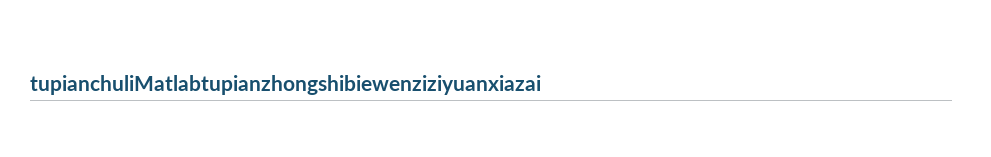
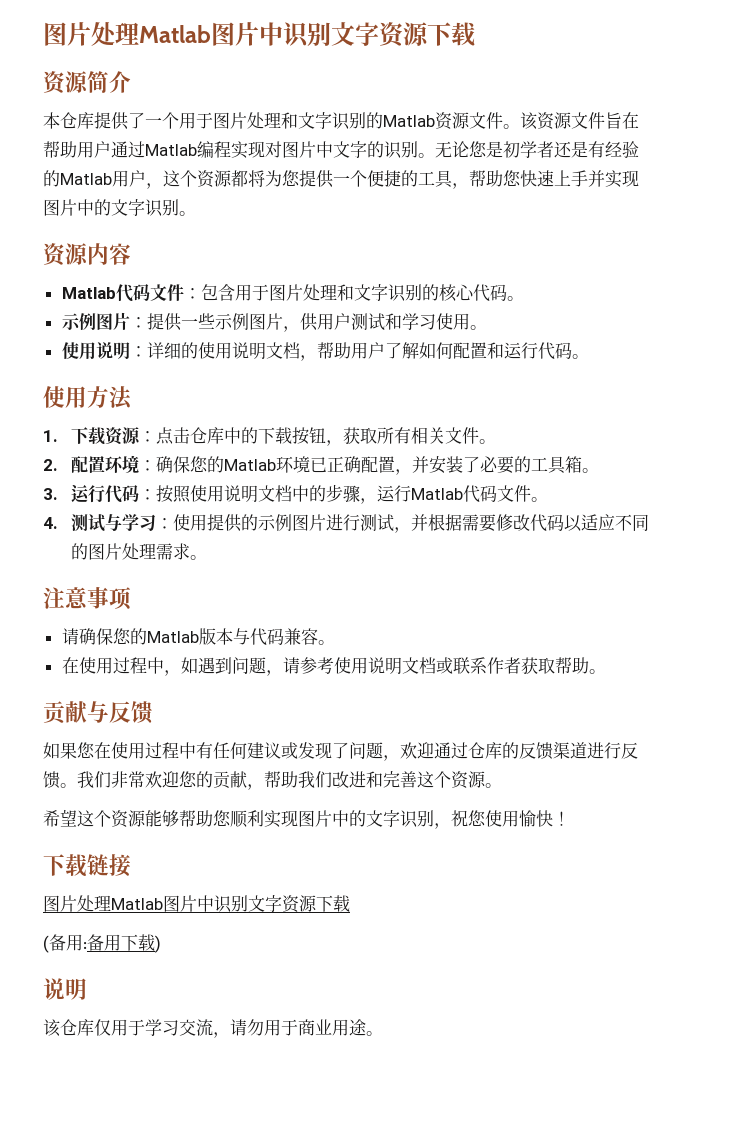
[30,75,541,95] tupianchuliMatlabtupianzhongshibiewenziziyuanxiazai -> [43,22,476,48] [43,71,131,95] [43,112,639,130] [43,141,639,159] [43,170,639,189] [43,199,196,217] [43,243,131,267] [61,284,524,302] [61,312,487,332] [61,342,589,361] [43,386,133,410] [43,427,497,446] [43,455,600,475] [43,484,549,504] [43,514,650,533] [71,543,208,560] [43,587,132,610] [61,628,335,646] [61,657,606,676] [43,701,153,725] [43,742,638,761] [43,771,502,790] [43,809,570,829] [43,854,131,877] [43,895,350,913] [43,934,161,953] [43,978,87,1000] [43,1019,383,1038] 图片处理Matlab图片中识别文字资源下载 // 资源简介 // 本仓库提供了一个用于图片处理和文字识别的Matlab资源文件。该资源文件旨在帮助用户通过Matlab编程实现对图片中文字的识别。无论您是初学者还是有经验的Matlab用户，这个资源都将为您提供一个便捷的工具，帮助您快速上手并实现图片中的文字识别。 // 资源内容 // Matlab代码文件：包含用于图片处理和文字识别的核心代码。 // 示例图片：提供一些示例图片，供用户测试和学习使用。 // 使用说明：详细的使用说明文档，帮助用户了解如何配置和运行代码。 // 使用方法 // 1.下载资源：点击仓库中的下载按钮，获取所有相关文件。 // 2.配置环境：确保您的Matlab环境已正确配置，并安装了必要的工具箱。 // 3.运行代码：按照使用说明文档中的步骤，运行Matlab代码文件。 // 4.测试与学习：使用提供的示例图片进行测试，并根据需要修改代码以适应不同的图片处理需求。 // 注意事项 // 请确保您的Matlab版本与代码兼容。 // 在使用过程中，如遇到问题，请参考使用说明文档或联系作者获取帮助。 // 贡献与反馈 // 如果您在使用过程中有任何建议或发现了问题，欢迎通过仓库的反馈渠道进行反馈。我们非常欢迎您的贡献，帮助我们改进和完善这个资源。 // 希望这个资源能够帮助您顺利实现图片中的文字识别，祝您使用愉快！ // 下载链接 // 图片处理Matlab图片中识别文字资源下载 // (备用:备用下载) // 说明 // 该仓库仅用于学习交流，请勿用于商业用途。

